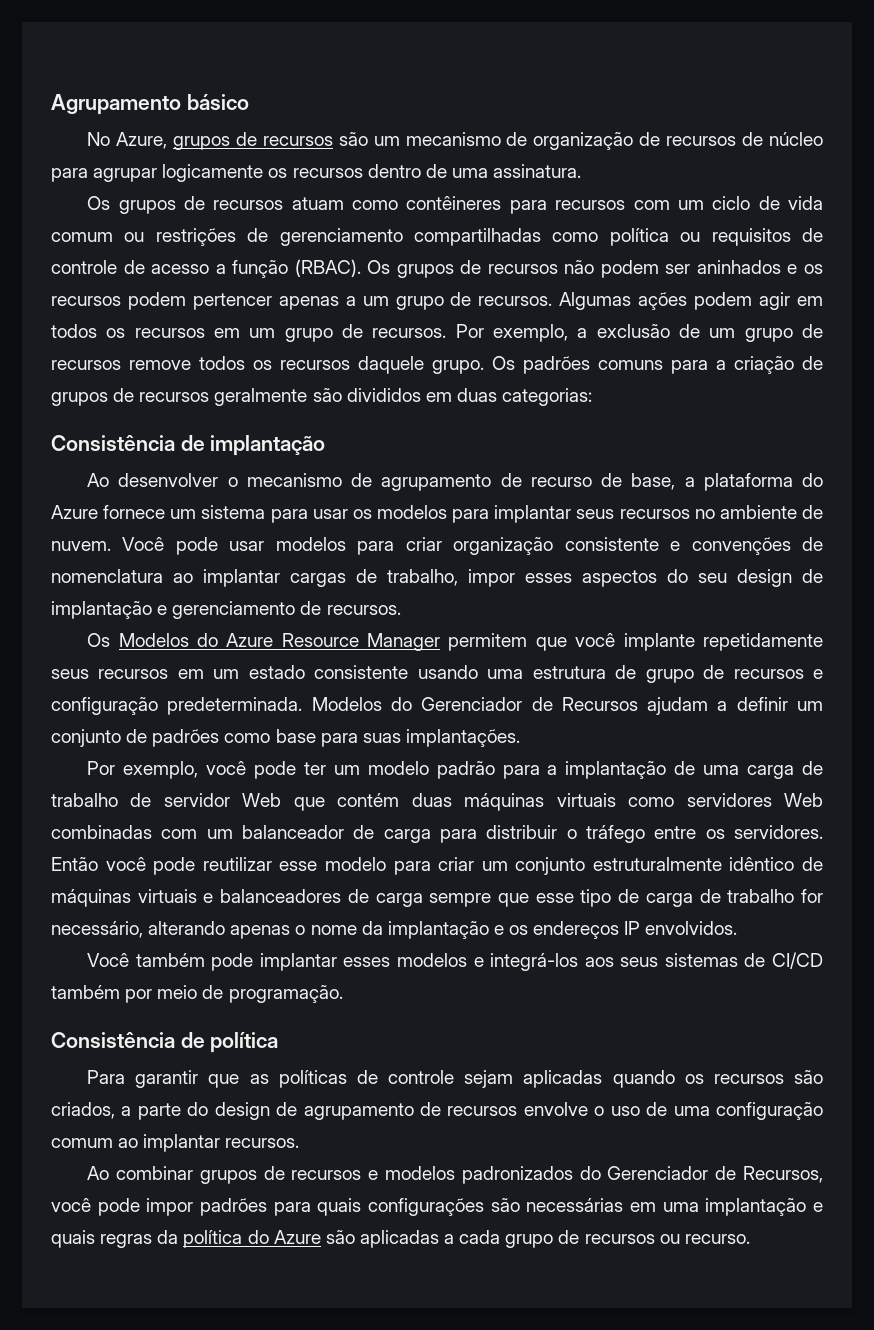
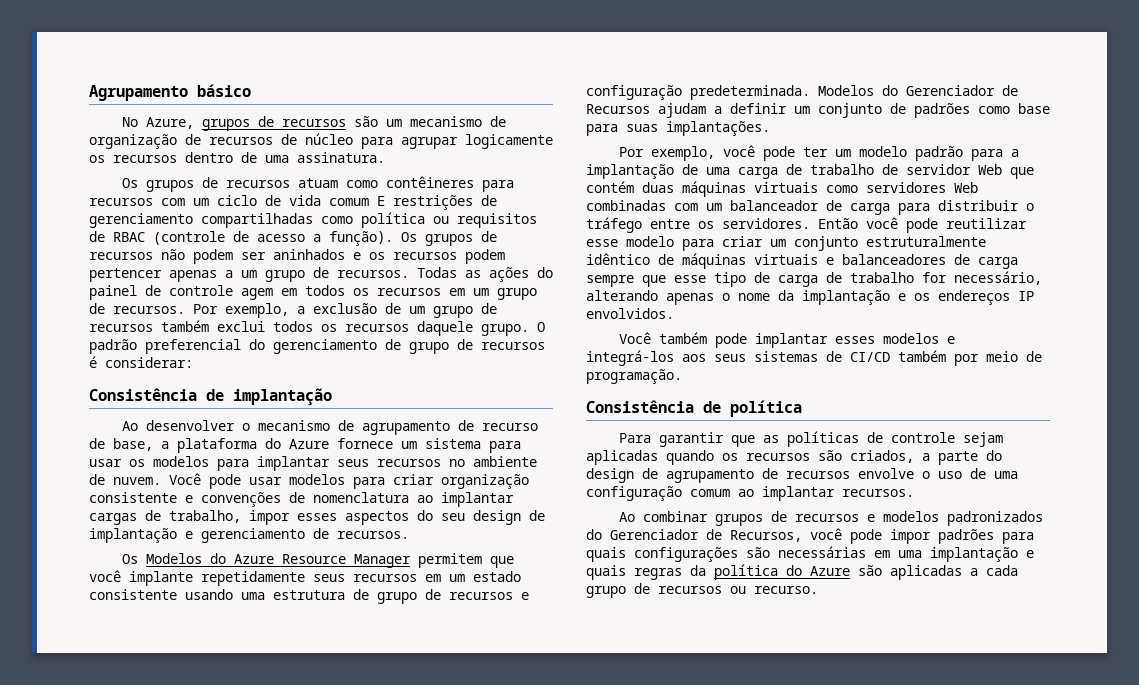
[124,232,145,242] ou -> [377,196,385,206] E
[51,260,117,274] controle -> [113,231,225,245] RBAC (controle
[232,259,361,278] função (RBAC). -> [329,231,393,246] função).
[559,292,791,310] Algumas ações podem agir -> [417,267,553,282] [89,285,273,300] Todas as ações do painel de controle agem
[129,360,191,370] remove -> [161,320,265,332] também exclui
[492,356,823,374] [51,388,593,406] Os padrões comuns para a criação de grupos de recursos geralmente são divididos em duas categorias: -> [537,322,545,332] [89,339,545,354] [89,356,193,368] O padrão preferencial do gerenciamento de grupo de recursos é considerar:

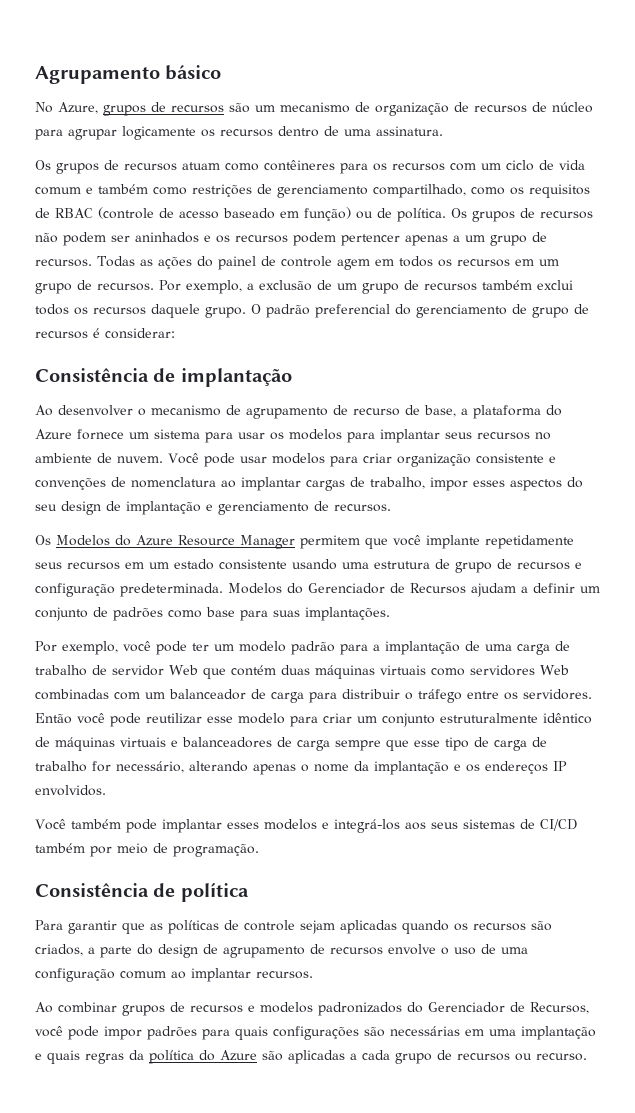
(515, 186) none -> [373,163,387,171] os
[377,195,497,210] [89,212,449,228] E restrições de gerenciamento compartilhadas como política ou -> [86,184,524,198] e também como restrições de gerenciamento compartilhado, como os
[313,231,393,246] a função). -> [223,207,446,222] baseado em função) ou de política.

